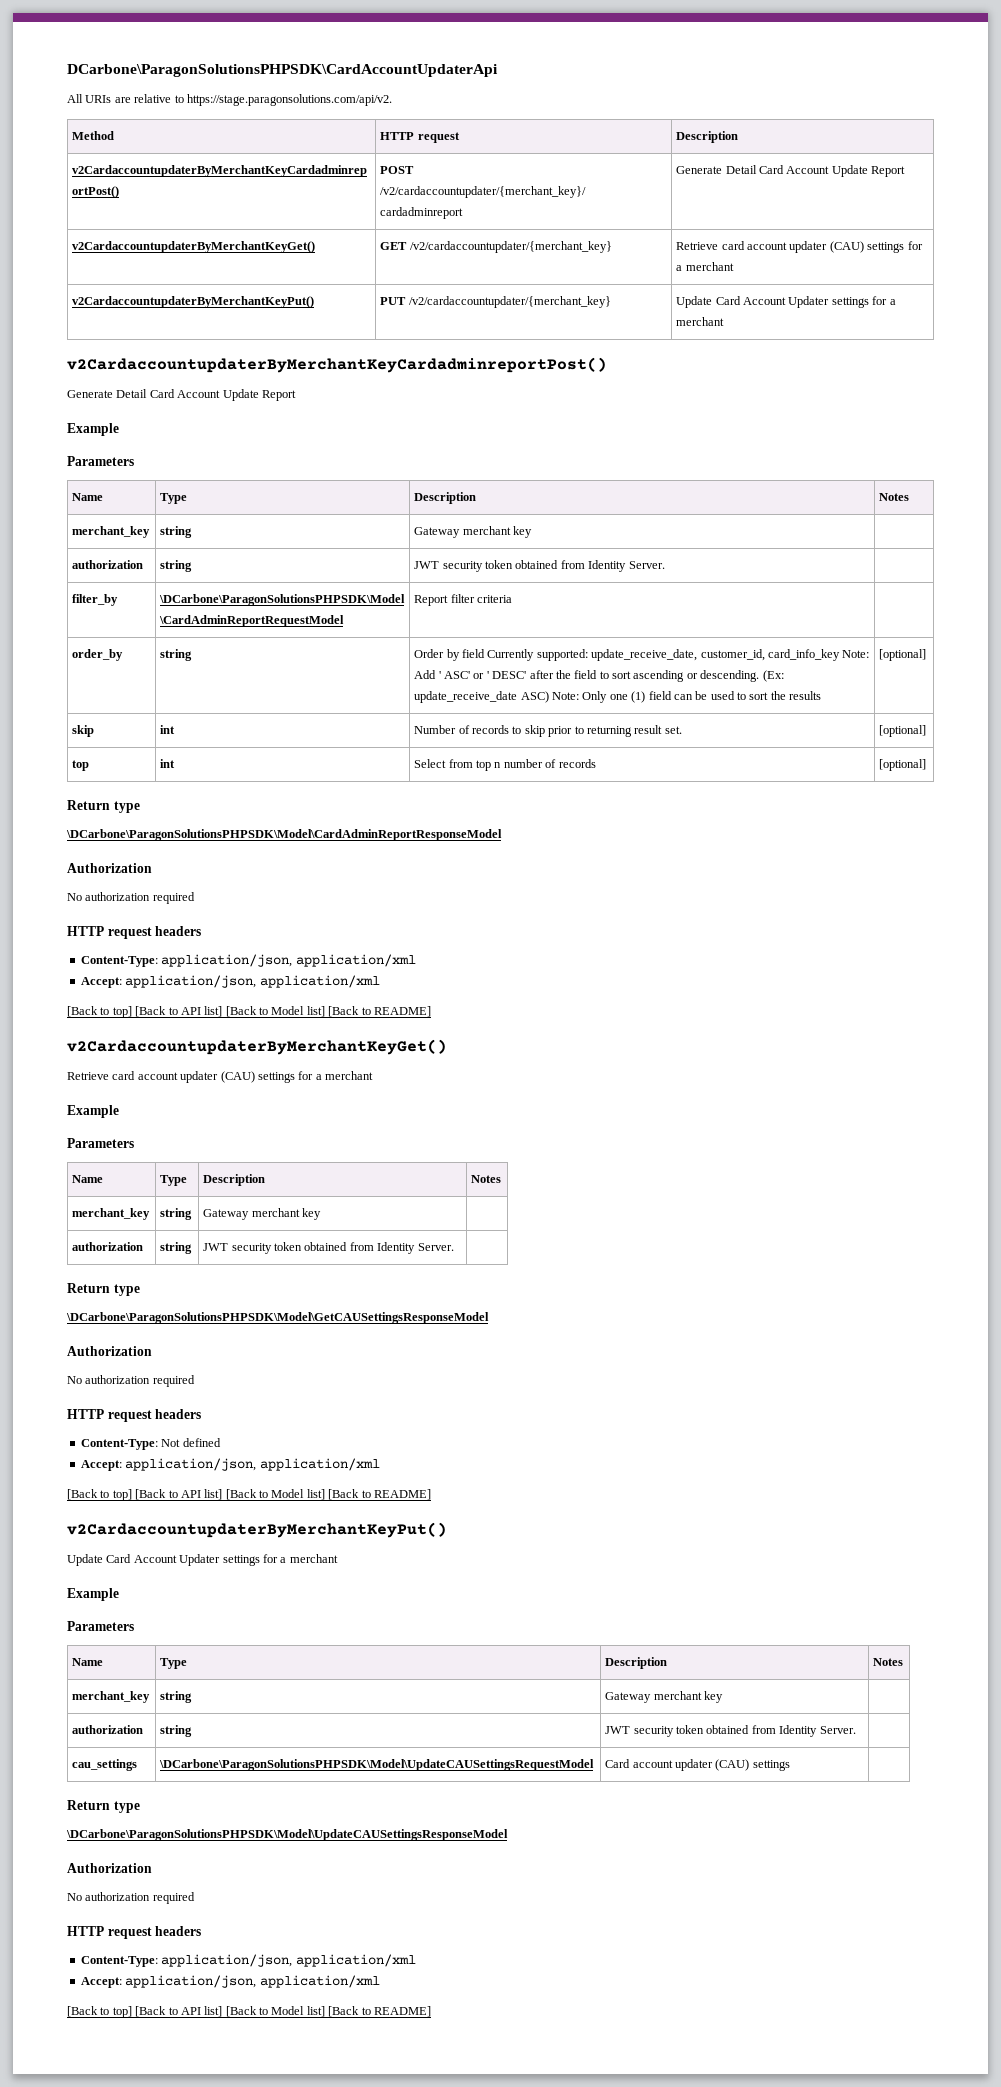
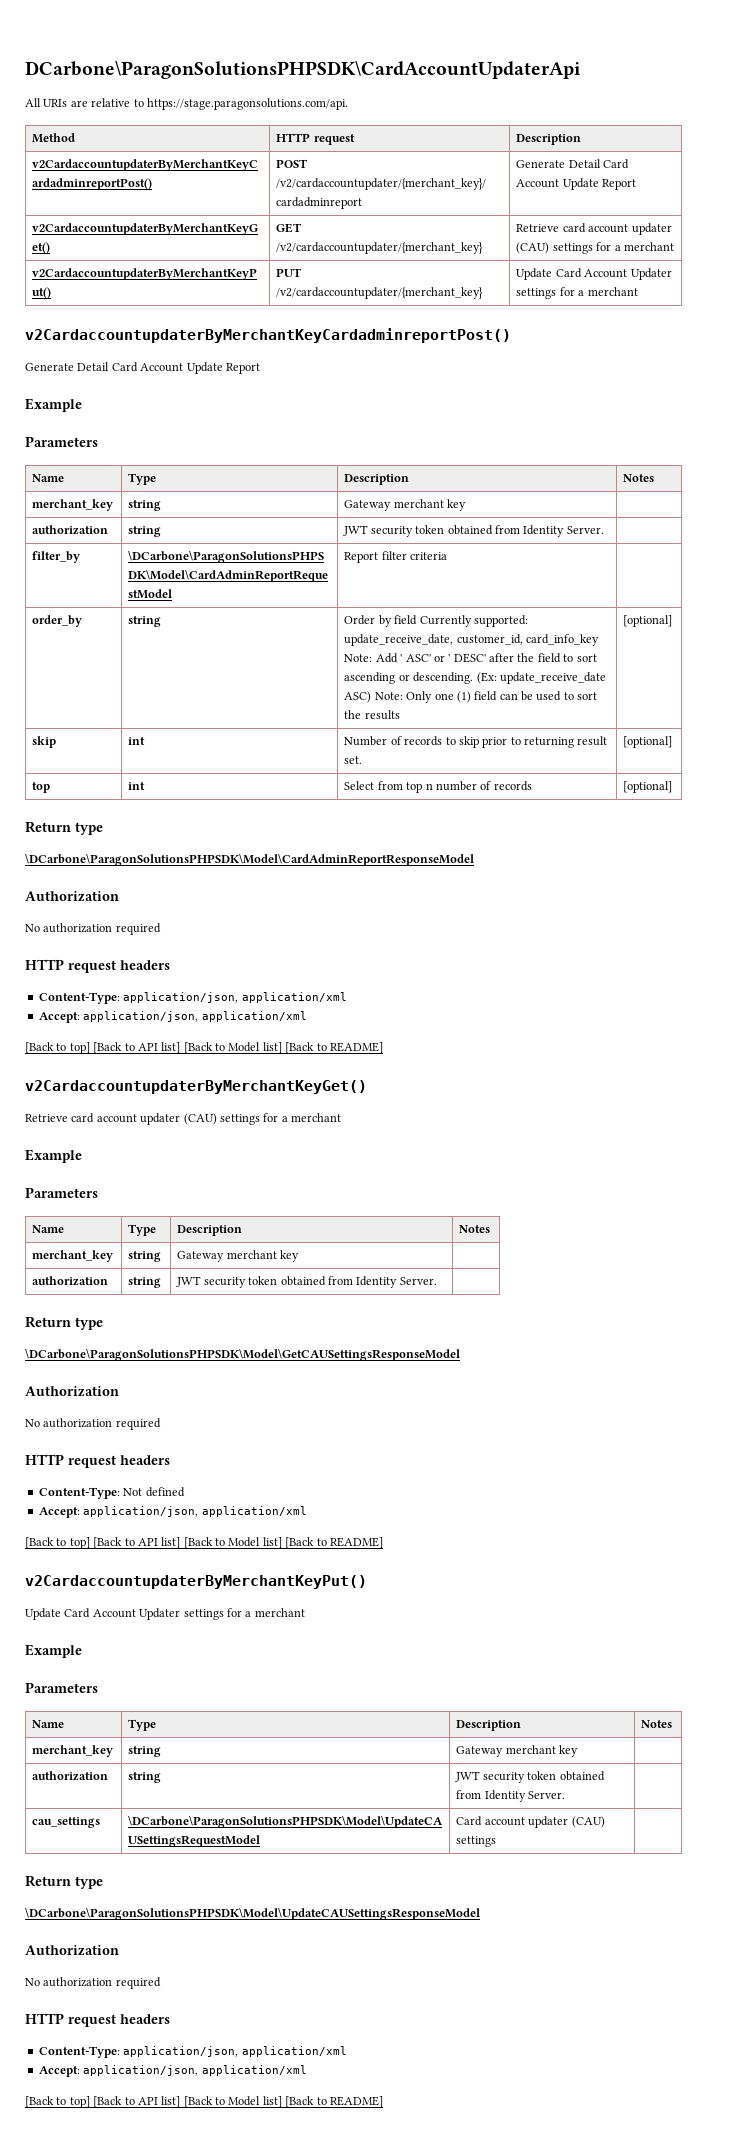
[186,94,392,106] https://stage.paragonsolutions.com/api/v2. -> [146,98,348,110] https://stage.paragonsolutions.com/api.

